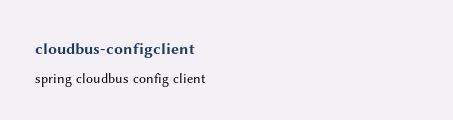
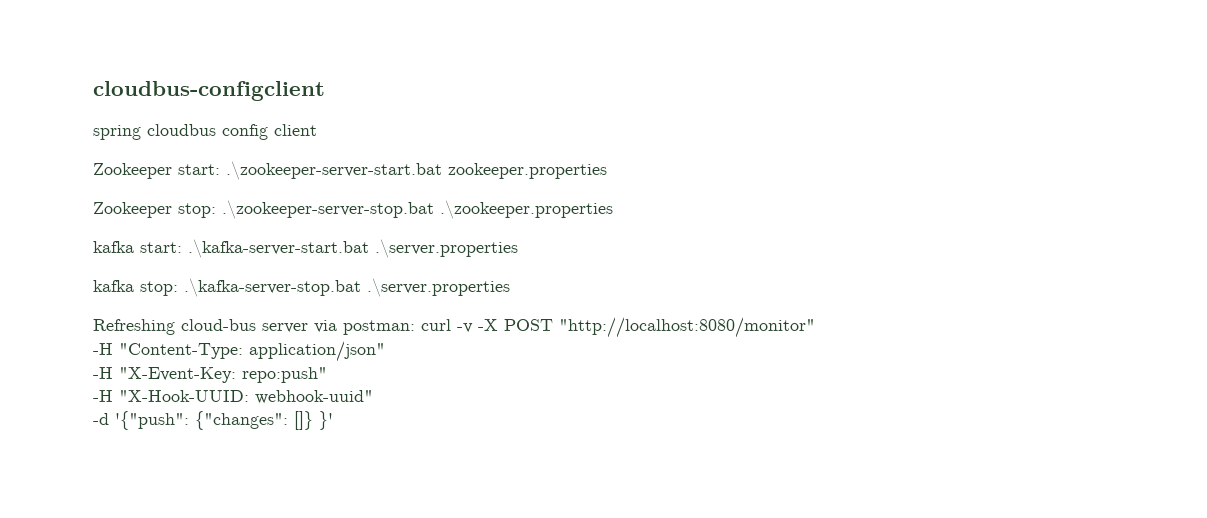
(206, 78) none -> [93,161,607,180] [93,200,613,219] [93,239,518,258] [93,278,510,297] [93,317,815,338] [93,341,385,362] [93,367,327,383] [93,390,373,404] [93,411,333,430] // Zookeeper start: .\zookeeper-server-start.bat zookeeper.properties // Zookeeper stop: .\zookeeper-server-stop.bat .\zookeeper.properties // kafka start: .\kafka-server-start.bat .\server.properties // kafka stop: .\kafka-server-stop.bat .\server.properties // Refreshing cloud-bus server via postman: curl -v -X POST "http://localhost:8080/monitor" // -H "Content-Type: application/json" // -H "X-Event-Key: repo:push" // -H "X-Hook-UUID: webhook-uuid" // -d '{"push": {"changes": []} }'

